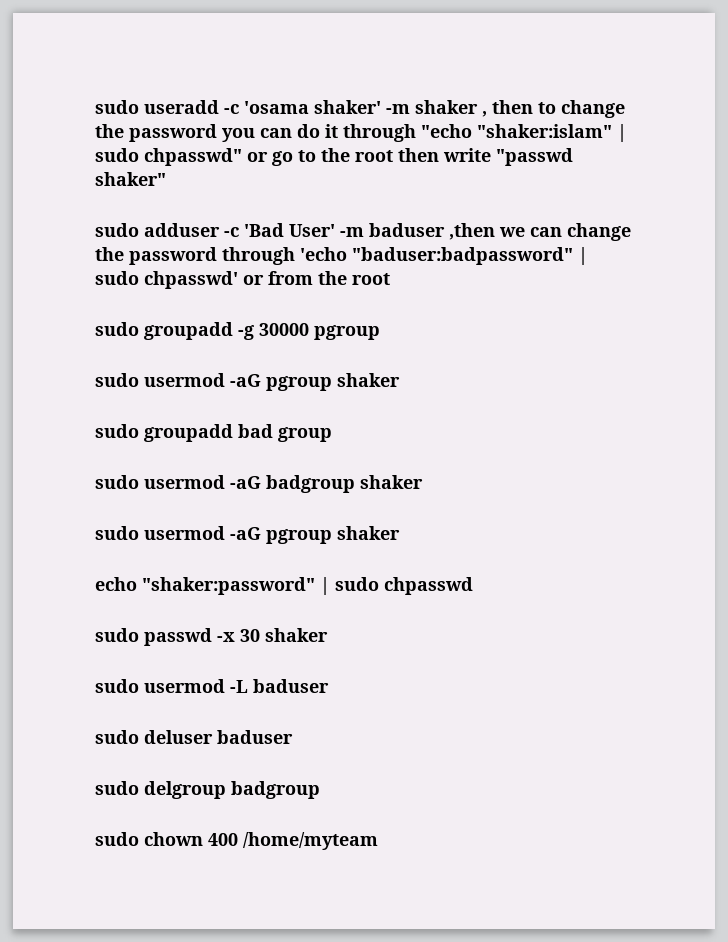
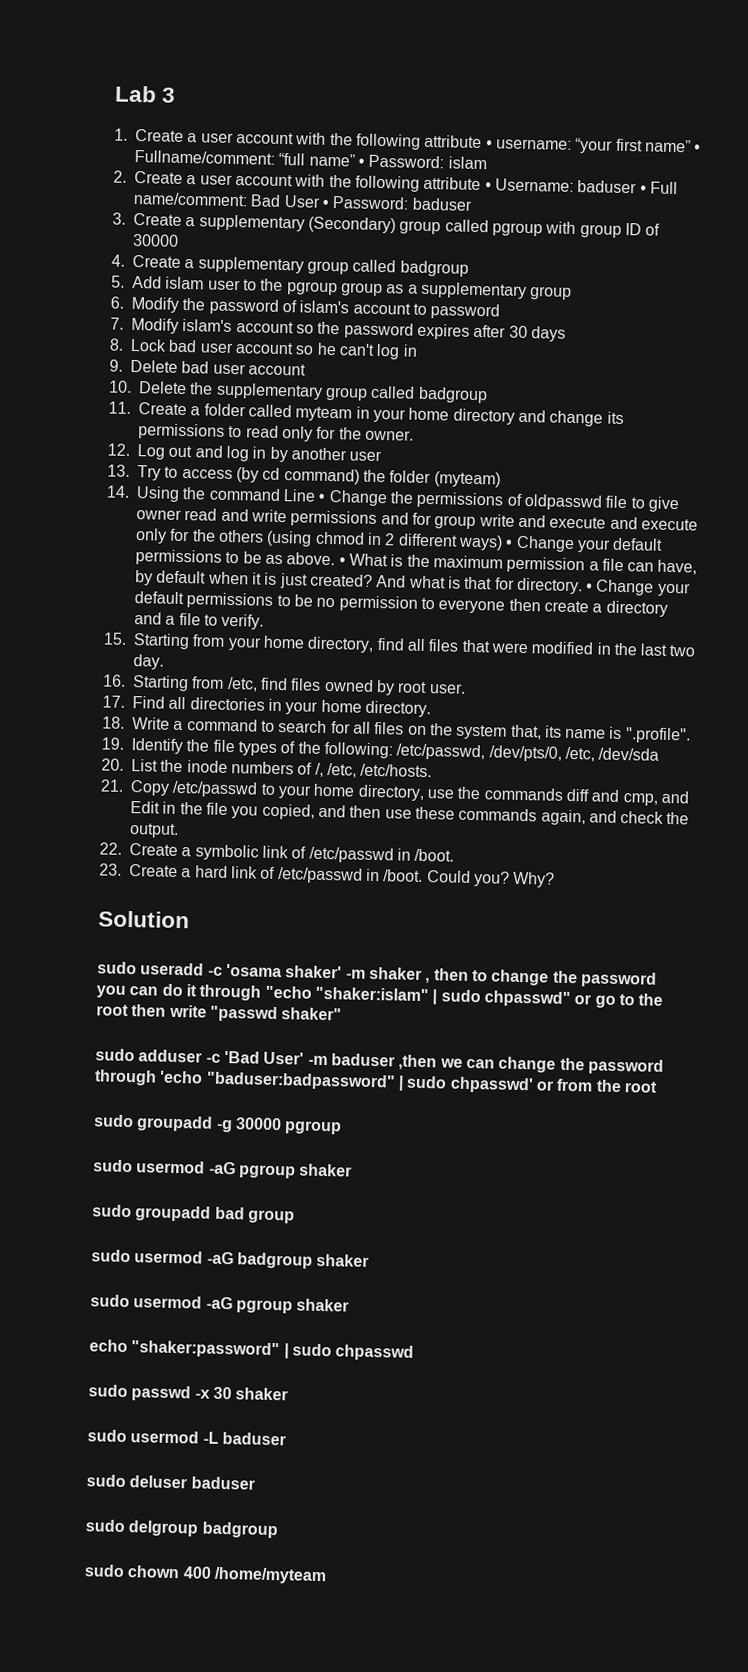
(95, 107) none -> [114,85,177,103] [114,128,702,154] [134,149,487,170] [113,170,678,195] [133,191,473,211] [112,212,661,238] [132,233,179,247] [111,254,469,277] [111,275,573,300] [110,296,501,320] [110,317,566,342] [109,338,418,360] [109,359,306,376] [109,380,488,404] [108,401,624,427] [138,423,414,442] [107,443,383,463] [107,464,501,488] [106,485,679,513] [136,508,698,531] [135,528,664,553] [135,549,698,575] [135,570,691,597] [134,591,668,617] [134,612,265,630] [103,632,696,657] [133,654,164,670] [102,674,466,696] [102,695,431,718] [102,716,691,744] [101,737,660,762] [101,758,433,778] [100,779,689,806] [130,801,690,826] [129,823,179,838] [99,842,455,864] [99,863,556,888] [98,910,190,929] Lab 3 // 1. Create a user account with the following attribute • username: “your first name” • Fullname/comment: “full name” • Password: islam // 2. Create a user account with the following attribute • Username: baduser • Full name/comment: Bad User • Password: baduser // 3. Create a supplementary (Secondary) group called pgroup with group ID of 30000 // 4. Create a supplementary group called badgroup // 5. Add islam user to the pgroup group as a supplementary group // 6. Modify the password of islam's account to password // 7. Modify islam's account so the password expires after 30 days // 8. Lock bad user account so he can't log in // 9. Delete bad user account // 10. Delete the supplementary group called badgroup // 11. Create a folder called myteam in your home directory and change its permissions to read only for the owner. // 12. Log out and log in by another user // 13. Try to access (by cd command) the folder (myteam) // 14. Using the command Line • Change the permissions of oldpasswd file to give owner read and write permissions and for group write and execute and execute only for the others (using chmod in 2 different ways) • Change your default permissions to be as above. • What is the maximum permission a file can have, by default when it is just created? And what is that for directory. • Change your default permissions to be no permission to everyone then create a directory and a file to verify. // 15. Starting from your home directory, find all files that were modified in the last two day. // 16. Starting from /etc, find files owned by root user. // 17. Find all directories in your home directory. // 18. Write a command to search for all files on the system that, its name is ".profile". // 19. Identify the file types of the following: /etc/passwd, /dev/pts/0, /etc, /dev/sda // 20. List the inode numbers of /, /etc, /etc/hosts. // 21. Copy /etc/passwd to your home directory, use the commands diff and cmp, and Edit in the file you copied, and then use these commands again, and check the output. // 22. Create a symbolic link of /etc/passwd in /boot. // 23. Create a hard link of /etc/passwd in /boot. Could you? Why? // Solution //

